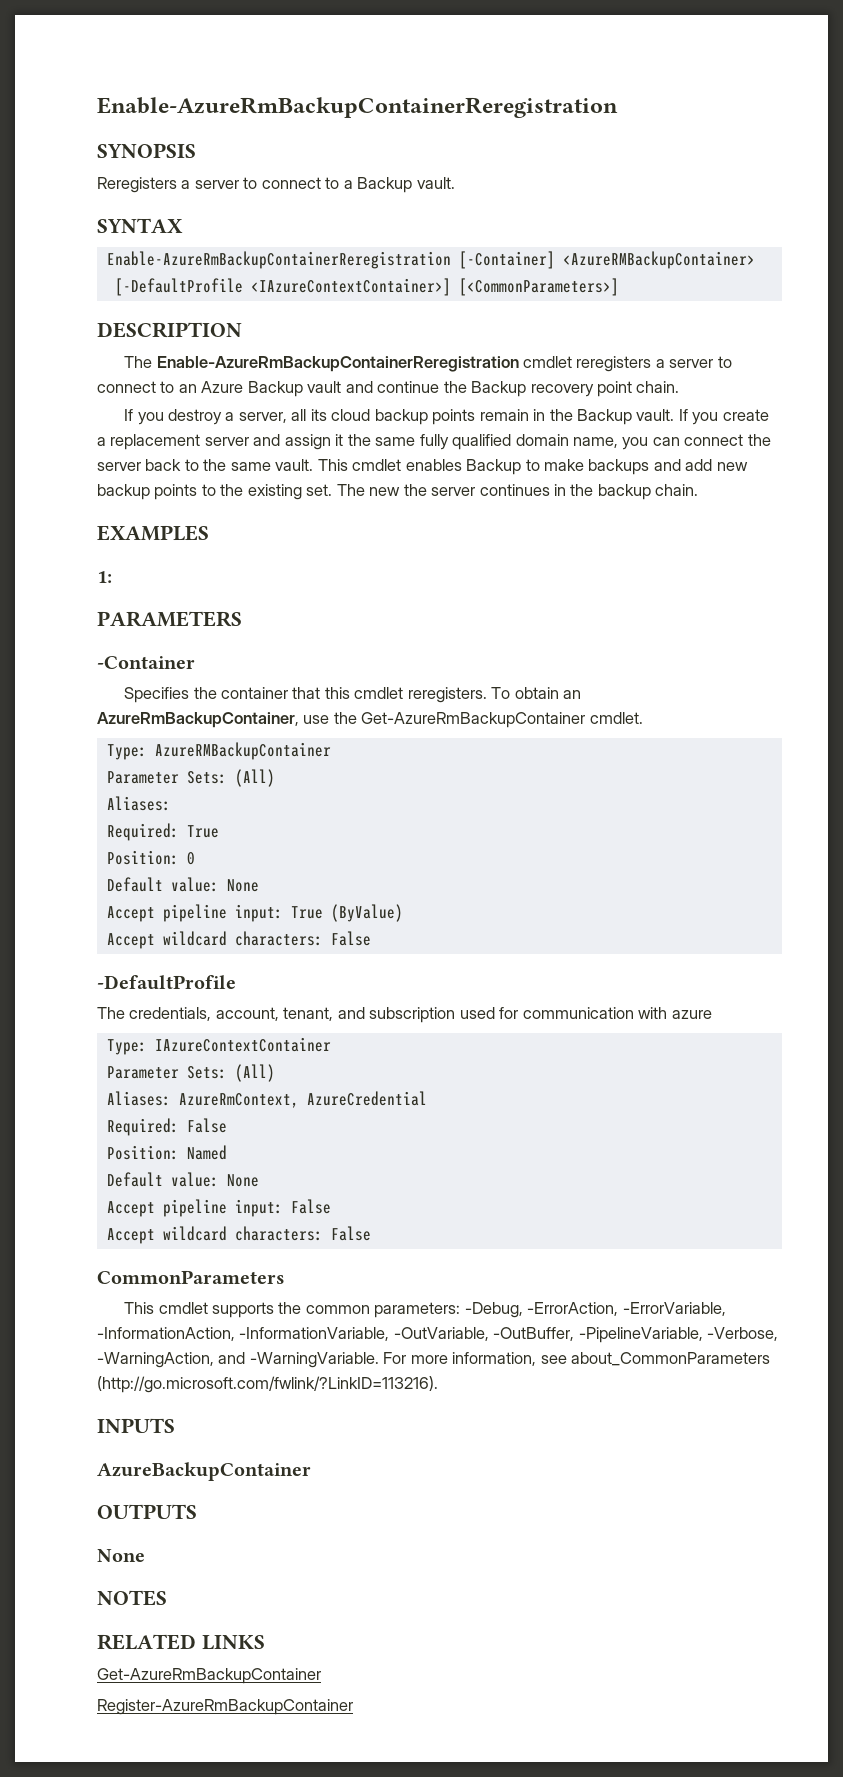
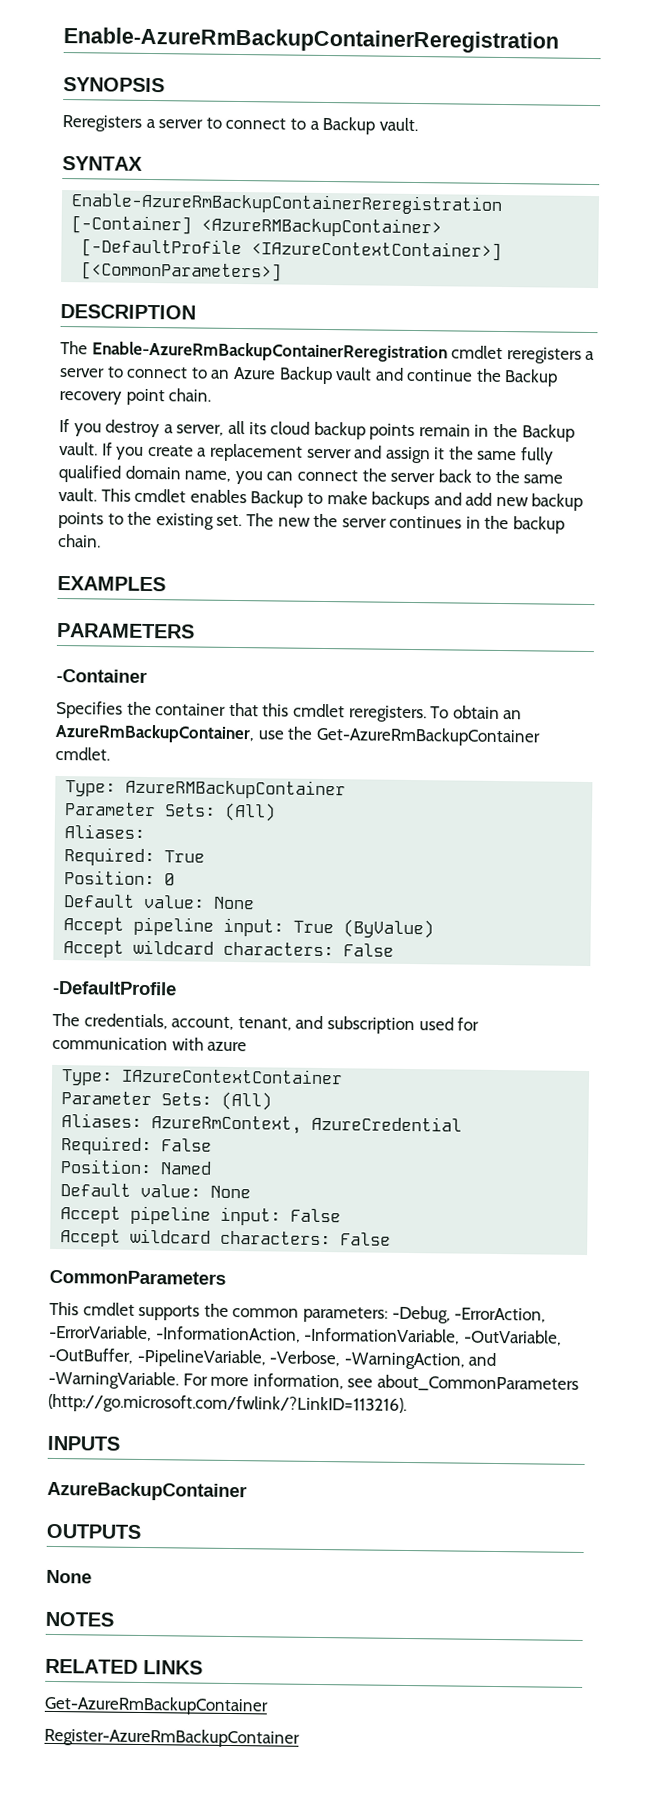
[97,571,112,583] // 1: -> (166, 583) none

